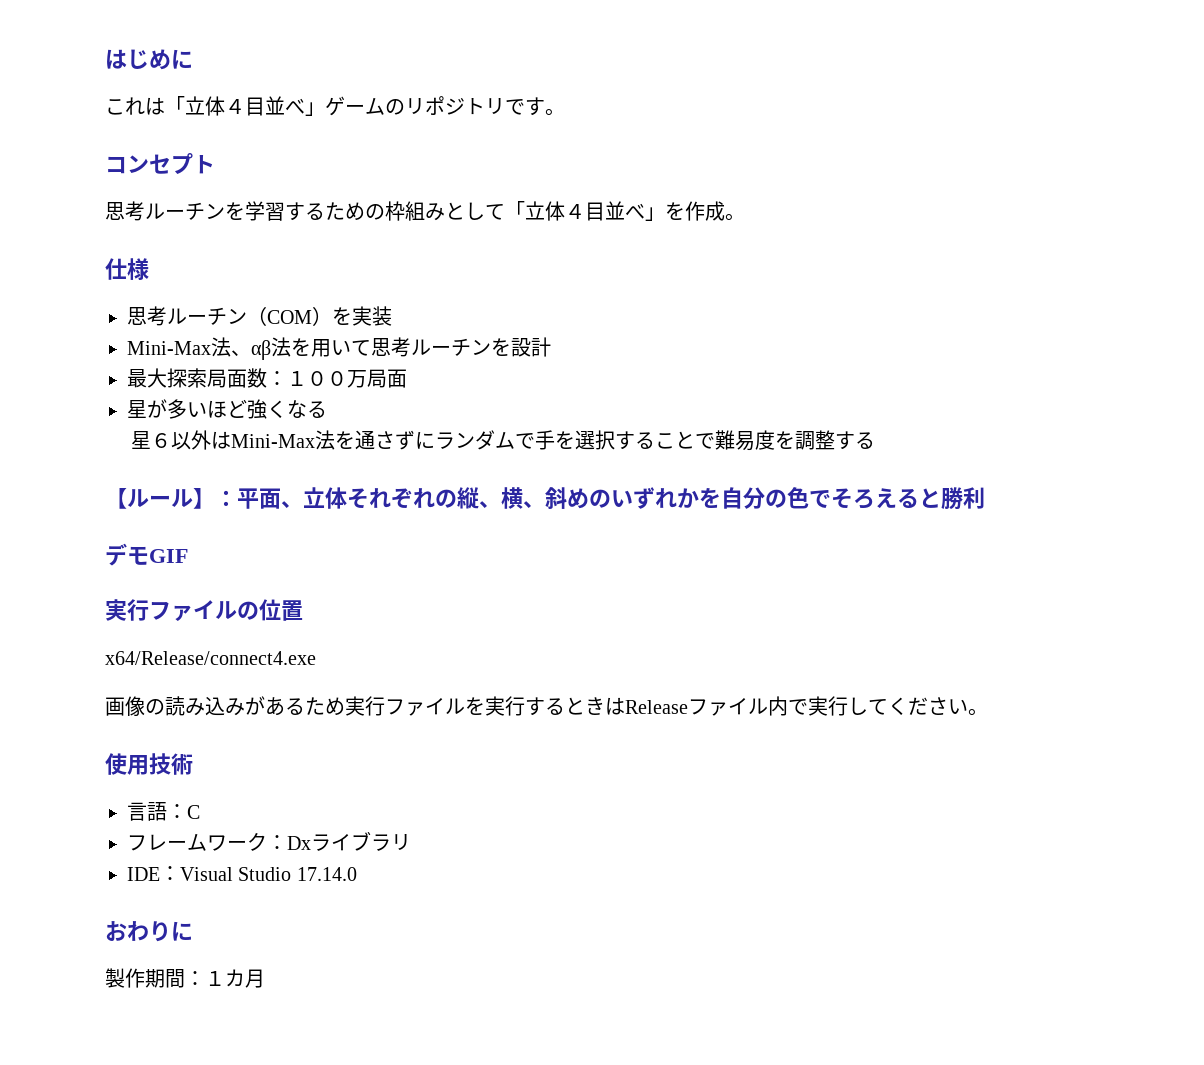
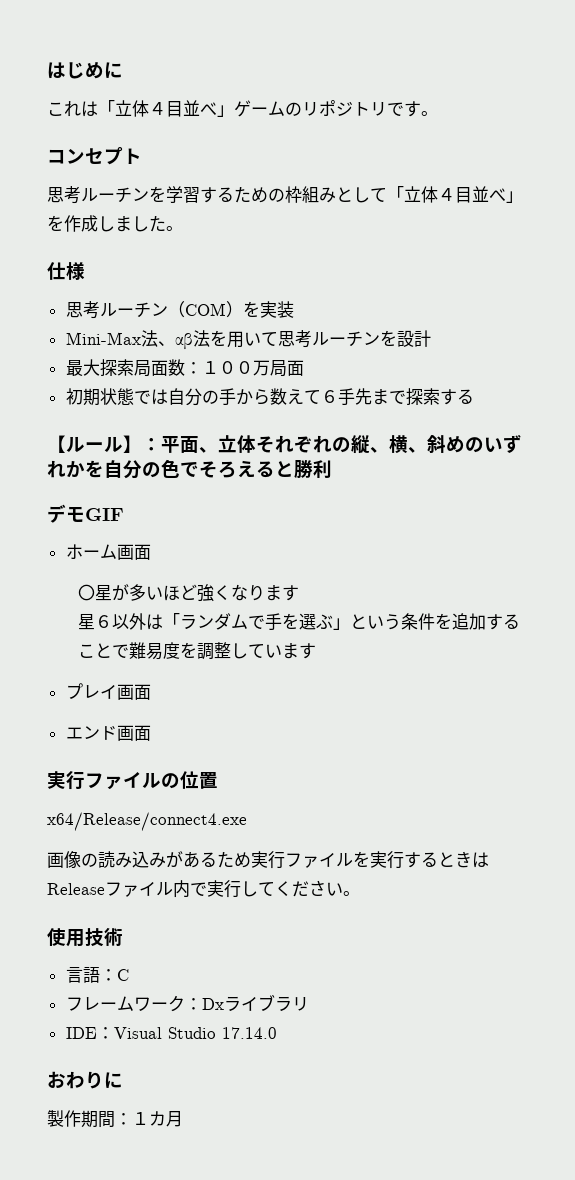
(725, 211) none -> [98,215,166,232] しました
[127,399,327,419] [131,430,836,451] 星が多いほど強くなる // 星６以外はMini-Max法を通さずにランダムで手を選択することで難易度を調整 -> [65,388,440,406] 初期状態では自分の手から数えて６手先まで探索
(188, 556) none -> [65,544,151,560] [78,584,300,602] [78,613,521,631] [78,642,317,660] [65,683,151,700] [65,725,151,741] // ホーム画面 // 〇星が多いほど強くなります // 星６以外は「ランダムで手を選ぶ」という条件を追加することで難易度を調整しています // プレイ画面 // エンド画面

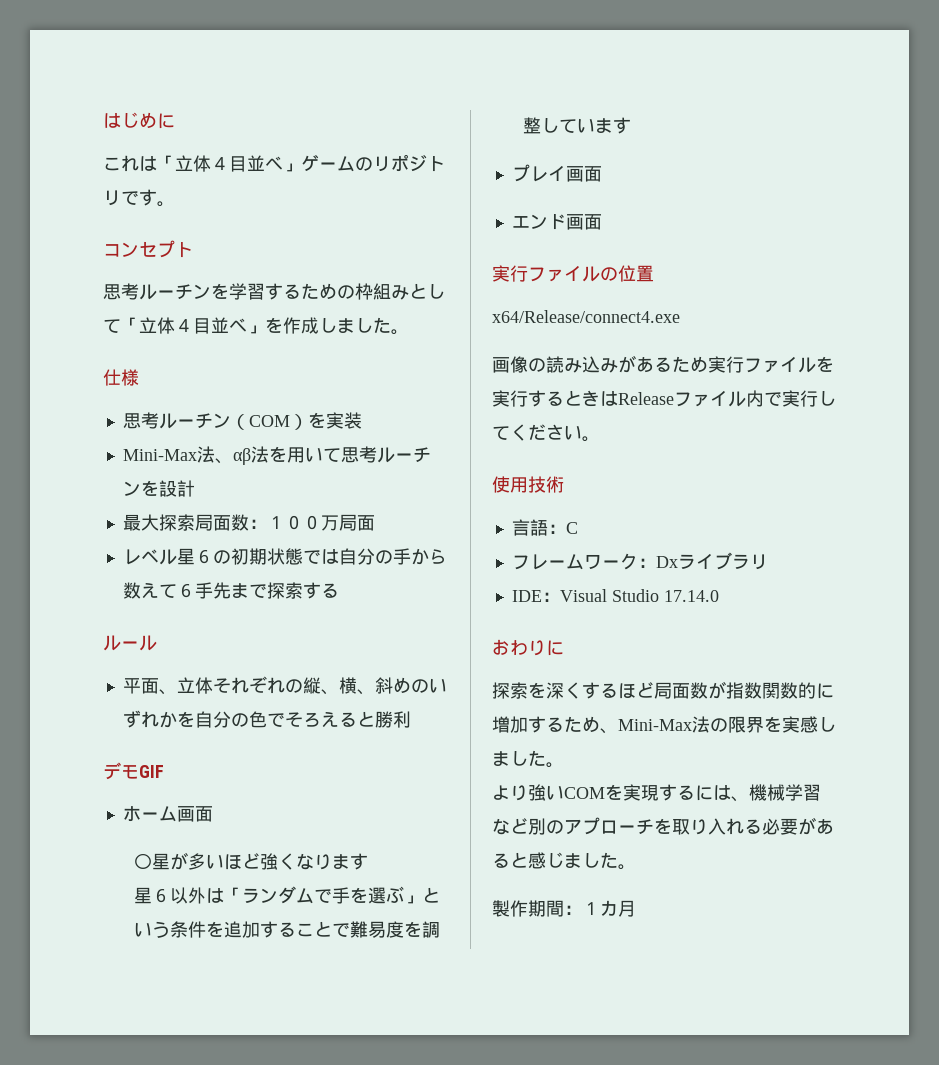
(304, 368) none -> [122,548,231,565] レベル星６の
[47,435,66,453] 【 -> (339, 590) none
[123,435,161,453] 】： -> (157, 643) //
(123, 1080) none -> [492,681,834,699] [492,716,836,734] [492,750,564,768] [492,784,821,802] [492,817,834,835] [492,852,636,870] // 探索を深くするほど局面数が指数関数的に増加するため、Mini-Max法の限界を実感しました。 // より強いCOMを実現するには、機械学習など別のアプローチを取り入れる必要があると感じました。

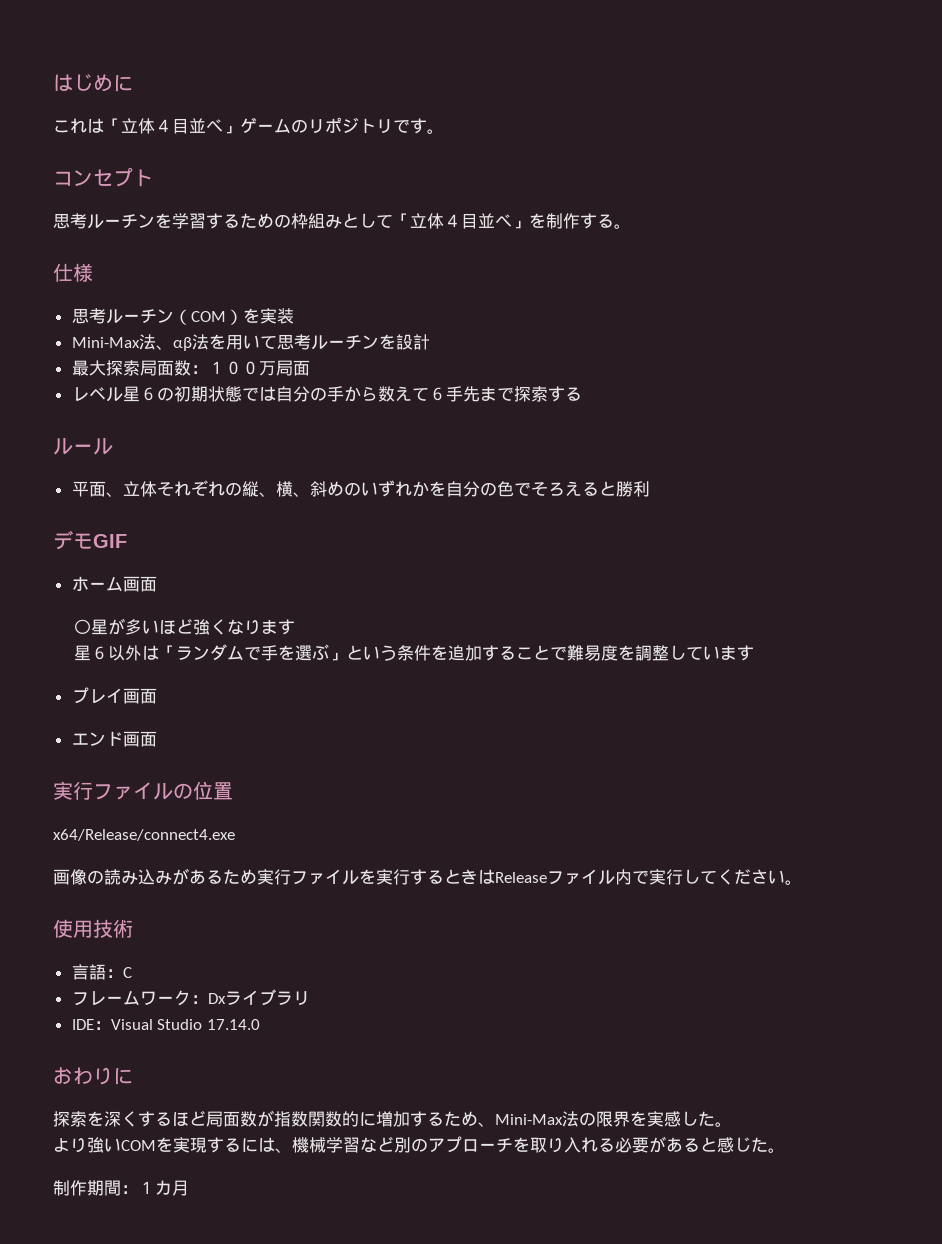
[283,317,391,334] 作成しました -> [546,213,614,229] 制作する
[492,751,528,766] まし -> (698, 1118) none
[564,852,636,870] [492,900,510,917] ました。 // 製 -> [751,1137,785,1153] [53,1180,70,1196] た。 // 制

